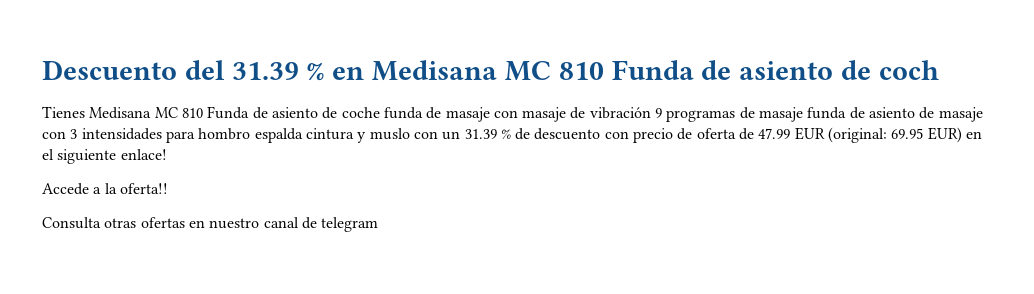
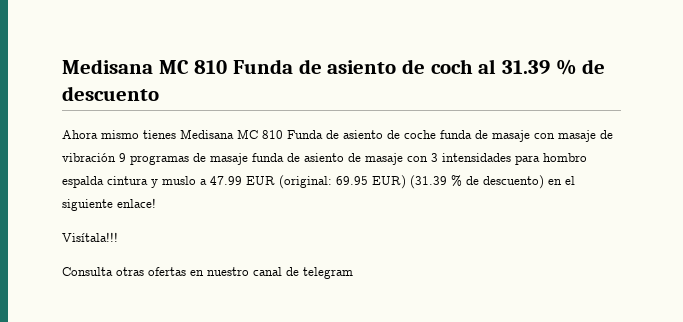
[42,60,365,81] Descuento del 31.39 % en -> (62, 66) none
[42,106,85,118] // Tienes -> [478,59,606,75] [62,86,159,101] [62,130,176,139] al 31.39 % de descuento // Ahora mismo tienes
[413,128,755,143] con un 31.39 % de descuento con precio de oferta de -> [200,179,207,185] a
(962, 135) none -> [410,175,544,189] (31.39 % de descuento)
[42,183,168,195] Accede a la oferta!! -> [62,232,118,242] Visítala!!!

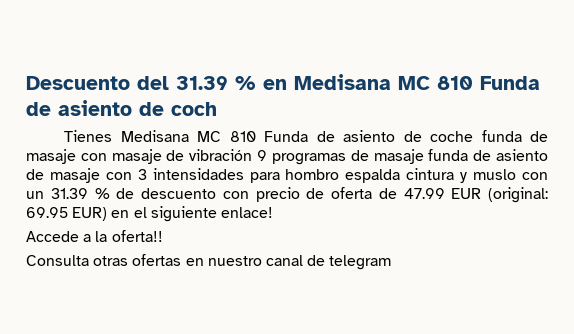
(62, 66) none -> [26,76,287,90] Descuento del 31.39 % en
[478,59,606,75] [62,86,159,101] [62,130,176,139] al 31.39 % de descuento // Ahora mismo tienes -> [64,130,113,142] // Tienes
[200,179,207,185] a -> [522,172,549,180] [26,187,397,202] con un 31.39 % de descuento con precio de oferta de
[410,175,544,189] (31.39 % de descuento) -> (108, 214) none
[62,232,118,242] Visítala!!! -> [26,230,163,242] Accede a la oferta!!

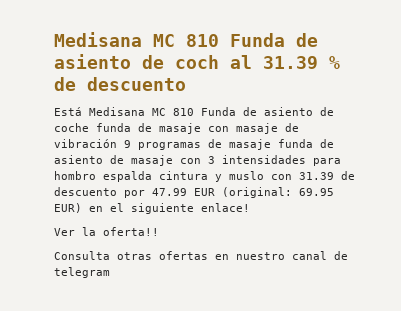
[26,76,287,90] Descuento del 31.39 % en -> (54, 39) none
[64,130,113,142] // Tienes -> [230,55,340,69] [54,77,186,91] [54,107,82,116] al 31.39 % de descuento // Está
[26,187,397,202] un 31.39 % de descuento con precio de oferta de -> [299,171,355,180] [54,187,145,198] 31.39 de descuento por
[26,231,92,242] Accede a -> [54,228,75,236] Ver

